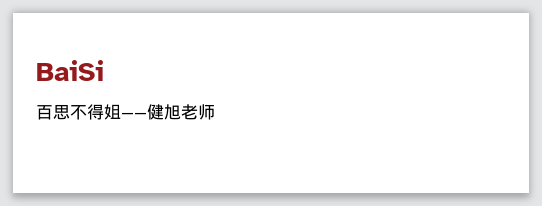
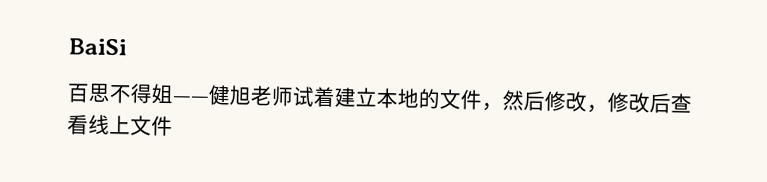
(215, 112) none -> [292,86,693,114] [67,114,173,137] 试着建立本地的文件，然后修改，修改后查看线上文件

